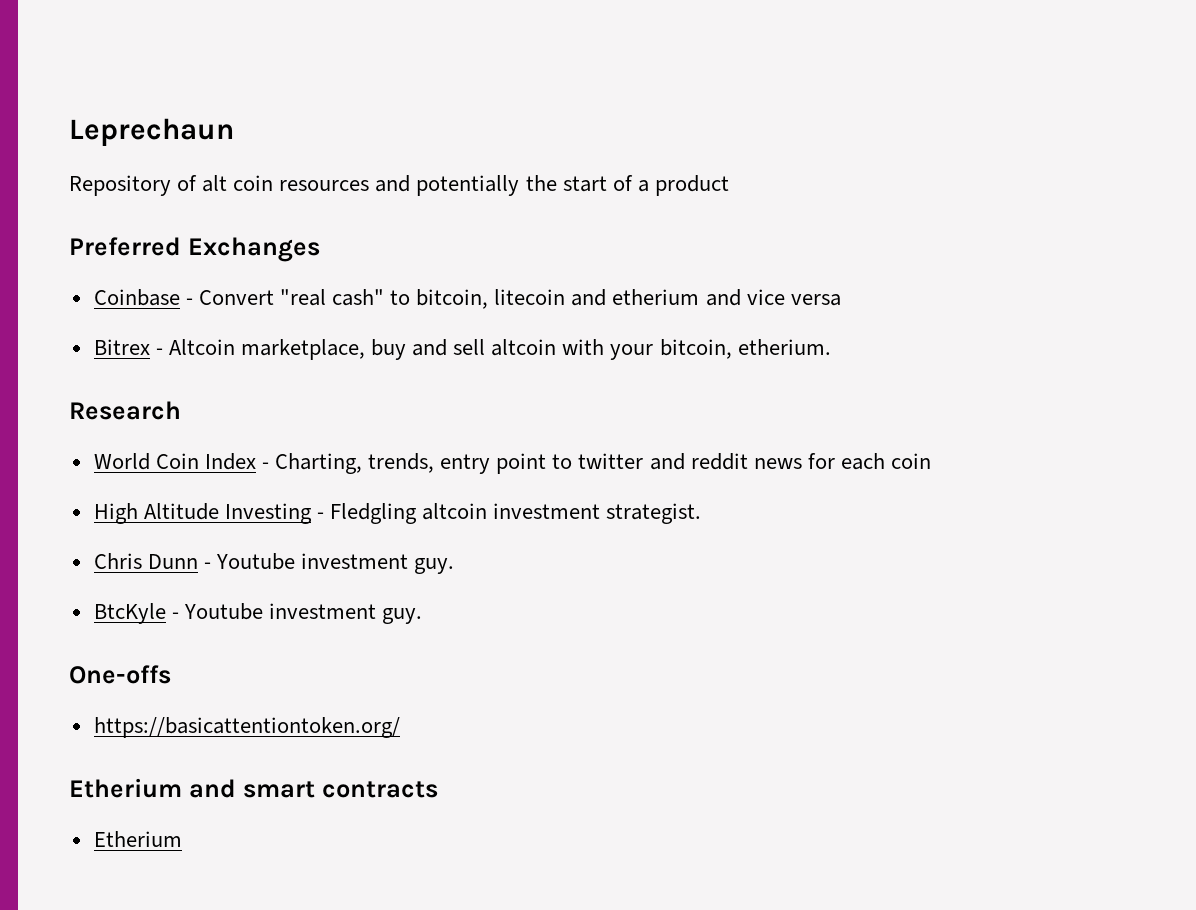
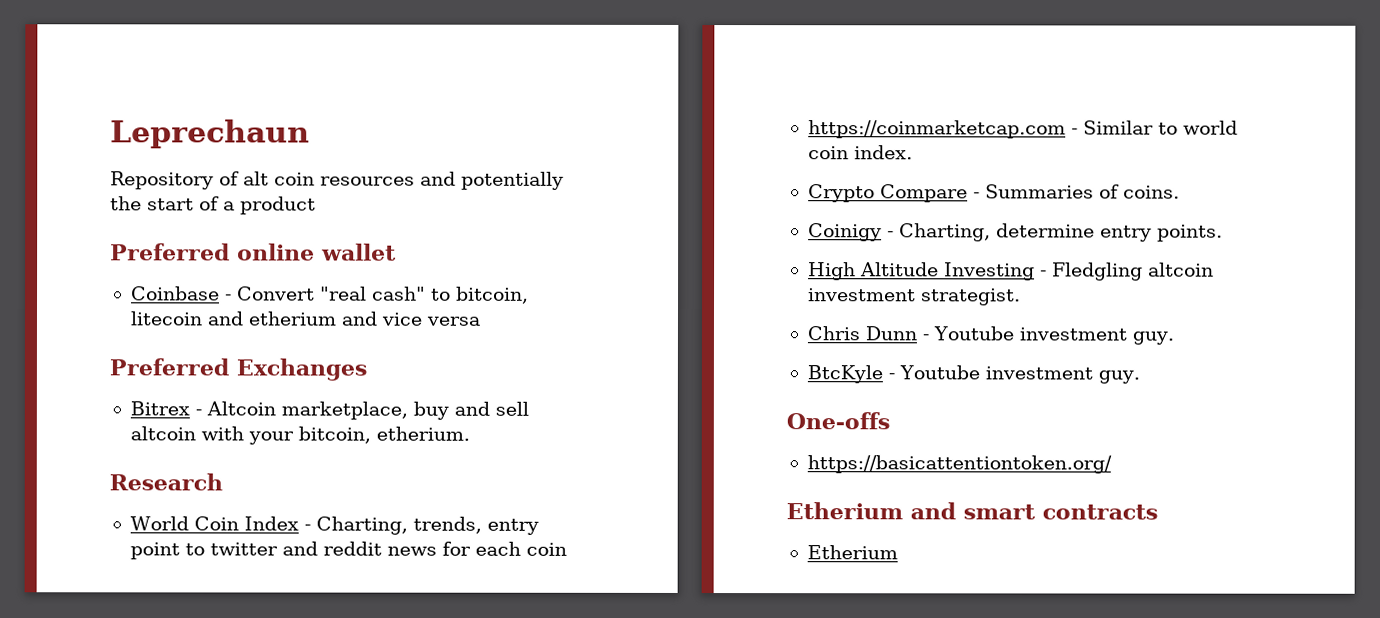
[187,237,320,262] Exchanges -> [237,243,397,261] online wallet
(841, 300) none -> [109,358,367,381] // Preferred Exchanges
(931, 461) none -> [807,120,1238,139] [807,145,913,160] [807,184,1180,203] [807,223,1223,242] // https://coinmarketcap.com - Similar to world coin index. // Crypto Compare - Summaries of coins. // Coinigy - Charting, determine entry points.

